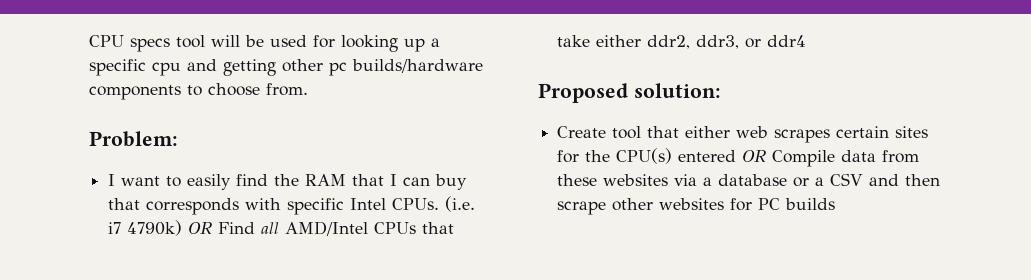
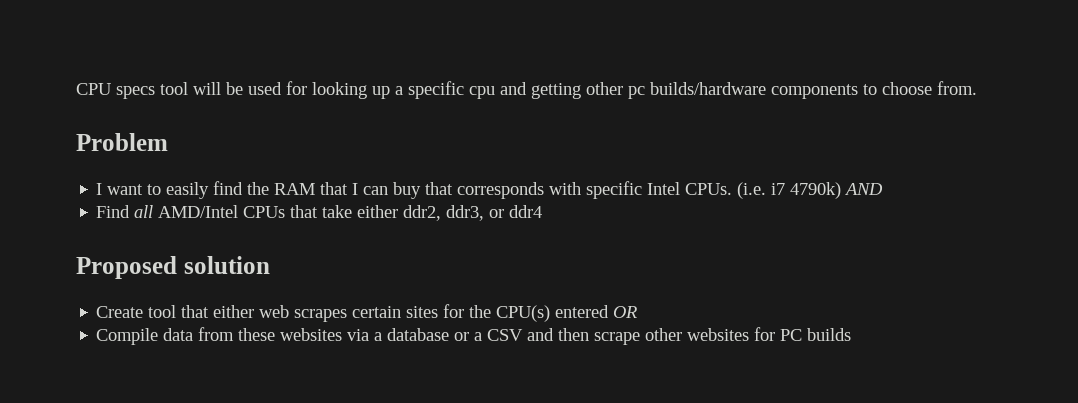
[89,131,178,147] Problem: -> [76,133,168,151] Problem
[188,222,213,235] OR -> [844,183,884,195] AND //
[633,83,721,98] solution: -> [183,256,270,274] solution
(767, 156) none -> (638, 312) //

